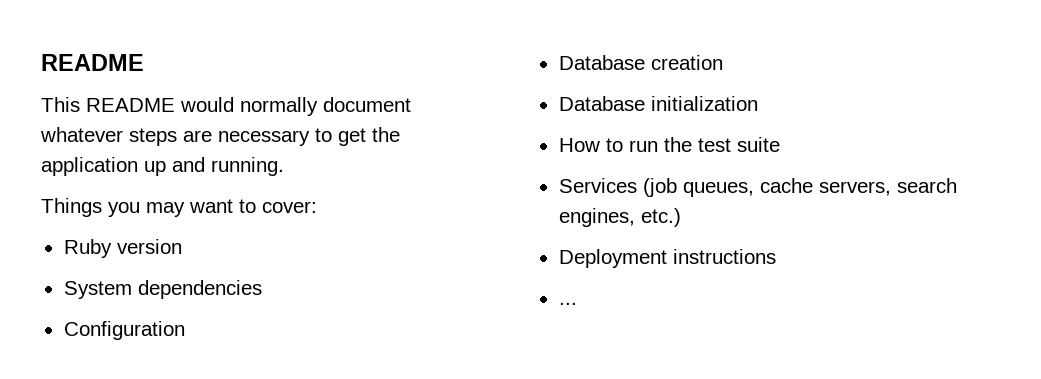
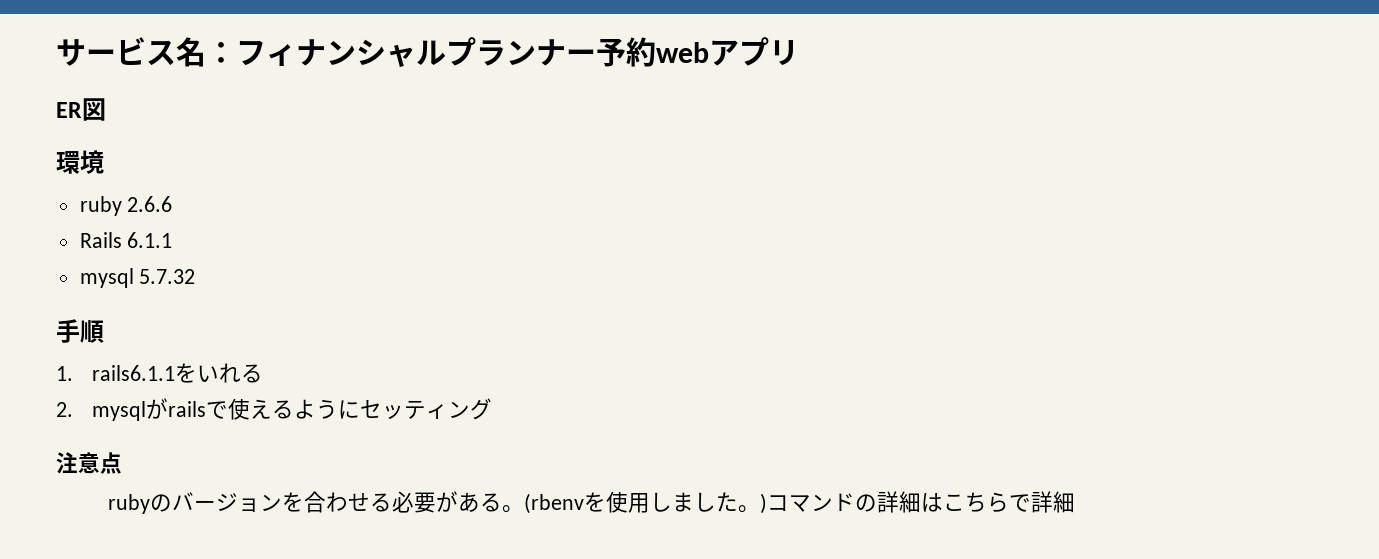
[41,54,144,71] [41,97,411,116] [40,127,400,146] [41,157,284,176] [41,198,317,217] [63,239,182,258] [63,280,262,299] [63,321,185,340] [558,55,723,70] [558,96,758,111] [558,137,780,152] [558,178,957,197] [558,208,681,227] [558,249,776,268] [558,302,577,305] README // This README would normally document whatever steps are necessary to get the application up and running. // Things you may want to cover: // Ruby version // System dependencies // Configuration // Database creation // Database initialization // How to run the test suite // Services (job queues, cache servers, search engines, etc.) // Deployment instructions // ... -> [56,37,799,67] [56,98,106,121] [56,150,104,174] [79,196,173,216] [79,232,173,248] [79,268,196,288] [56,319,104,343] [56,363,263,383] [56,398,492,421] [56,452,122,474] [108,491,1076,514] サービス名：フィナンシャルプランナー予約webアプリ // ER図 // 環境 // ruby 2.6.6 // Rails 6.1.1 // mysql 5.7.32 // 手順 // 1. rails6.1.1をいれる // 2. mysqlがrailsで使えるようにセッティング // 注意点 // rubyのバージョンを合わせる必要がある。(rbenvを使用しました。)コマンドの詳細はこちらで詳細

